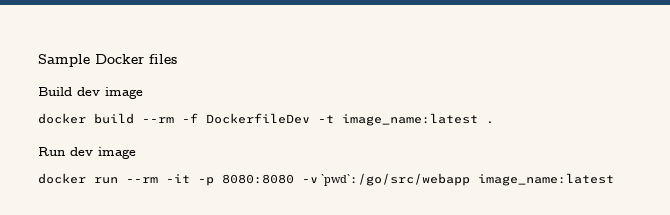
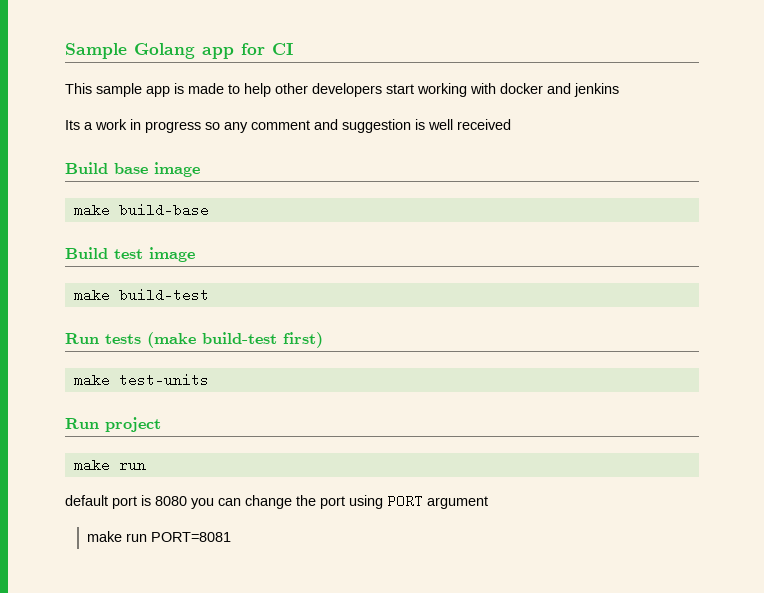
[95,54,177,64] [38,87,143,99] [38,113,494,126] [38,147,136,159] [38,173,614,186] Docker files // Build dev image // docker build --rm -f DockerfileDev -t image_name:latest . // Run dev image // docker run --rm -it -p 8080:8080 -v `pwd`:/go/src/webapp image_name:latest -> [134,43,293,59] [65,83,619,97] [65,119,511,133] [65,162,200,177] [73,203,209,217] [65,247,195,262] [73,288,209,302] [65,332,323,348] [73,373,209,387] [65,417,161,432] [73,458,146,472] [65,494,488,509] [86,531,231,542] Golang app for CI // This sample app is made to help other developers start working with docker and jenkins // Its a work in progress so any comment and suggestion is well received // Build base image // make build-base // Build test image // make build-test // Run tests (make build-test first) // make test-units // Run project // make run // default port is 8080 you can change the port using PORT argument // make run PORT=8081

